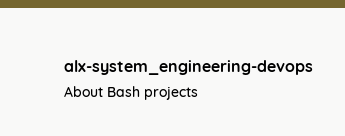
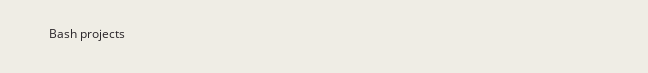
[64,60,313,75] [64,86,103,97] alx-system_engineering-devops // About -> (49, 33) none

